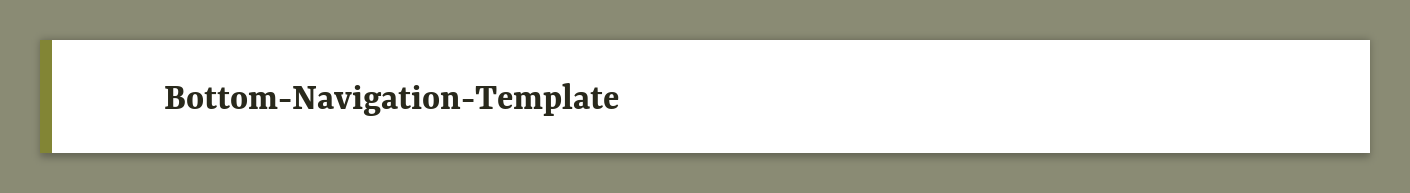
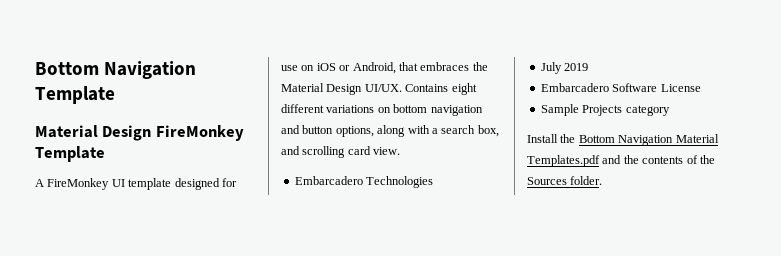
[164,83,619,116] Bottom-Navigation-Template -> [35,61,197,79] [35,86,115,104] [35,125,244,141] [35,146,105,162] [35,178,237,190] [281,62,488,74] [281,83,477,95] [281,104,483,116] [281,125,499,137] [281,146,401,158] [294,176,434,188] [540,62,589,74] [540,83,701,92] [540,104,670,116] [527,134,719,146] [527,155,715,167] [527,176,603,185] Bottom Navigation Template // Material Design FireMonkey Template // A FireMonkey UI template designed for use on iOS or Android, that embraces the Material Design UI/UX. Contains eight different variations on bottom navigation and button options, along with a search box, and scrolling card view. // Embarcadero Technologies // July 2019 // Embarcadero Software License // Sample Projects category // Install the Bottom Navigation Material Templates.pdf and the contents of the Sources folder.

